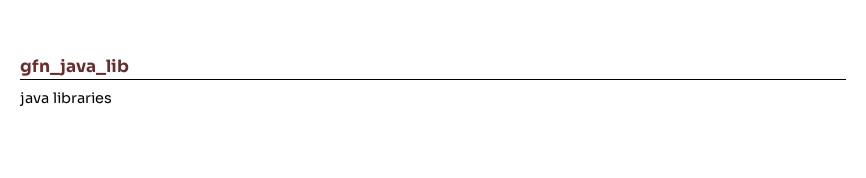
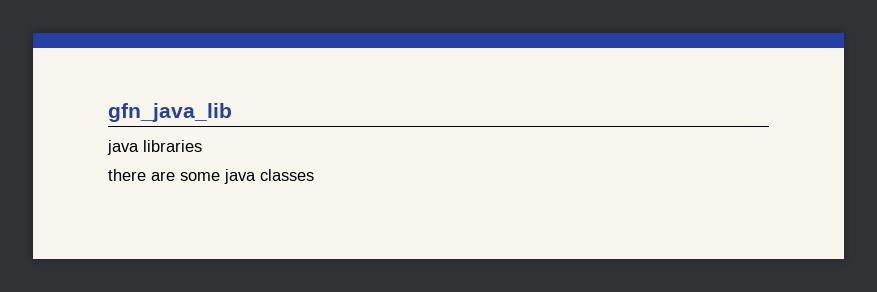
(112, 98) none -> [108,169,314,184] // there are some java classes

